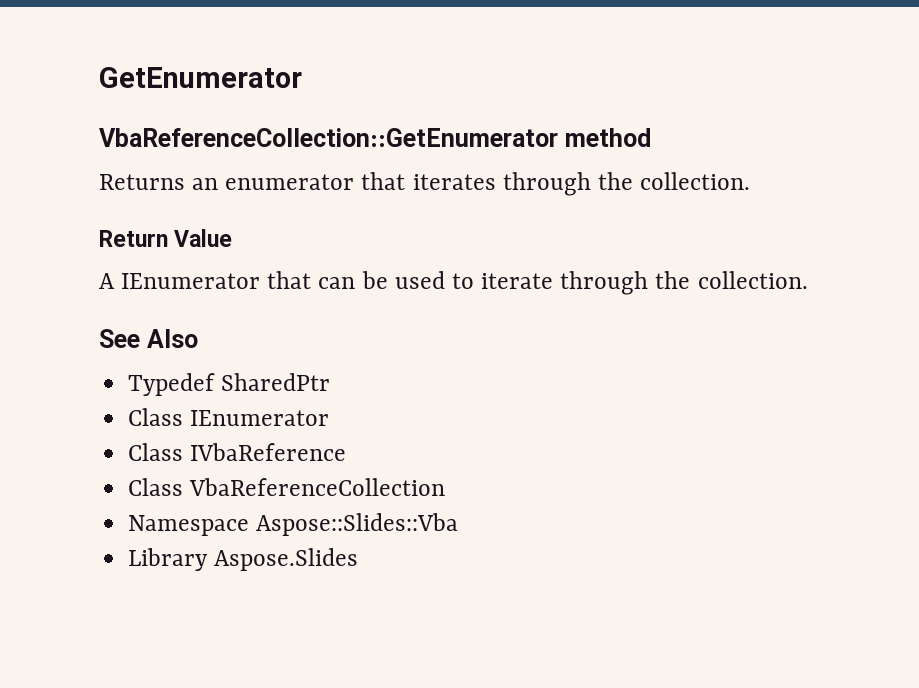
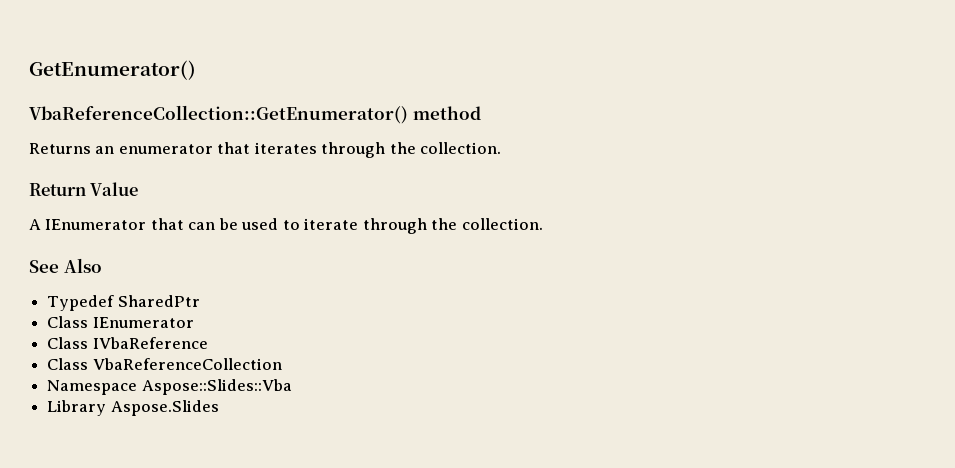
[99,67,302,88] [99,128,558,147] GetEnumerator // VbaReferenceCollection::GetEnumerator -> [29,60,196,80] [29,105,408,124] GetEnumerator() // VbaReferenceCollection::GetEnumerator()

